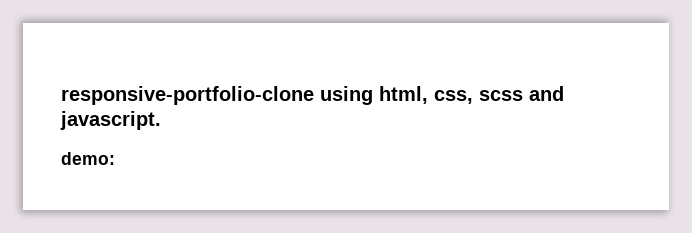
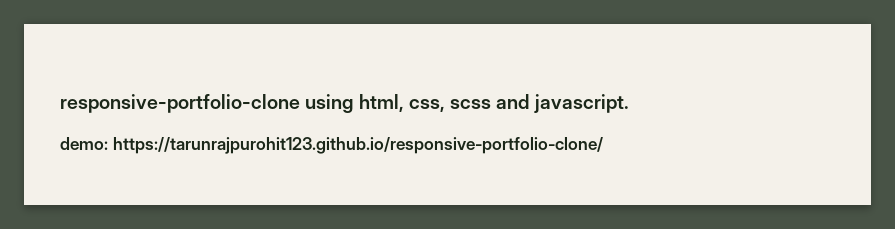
(115, 158) none -> [112,137,603,154] https://tarunrajpurohit123.github.io/responsive-portfolio-clone/

